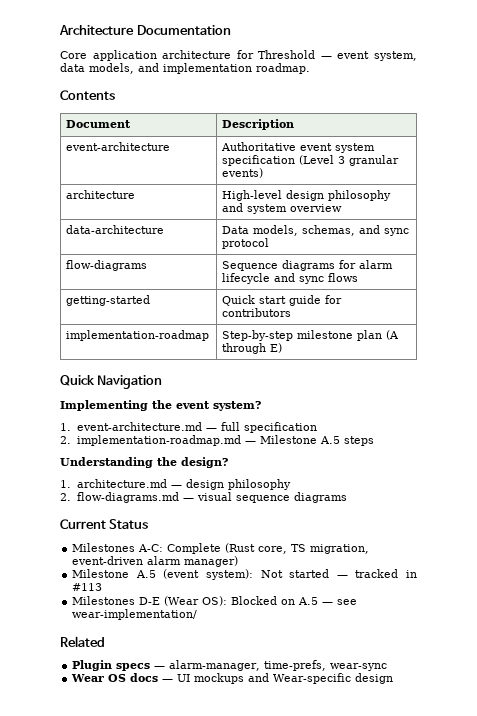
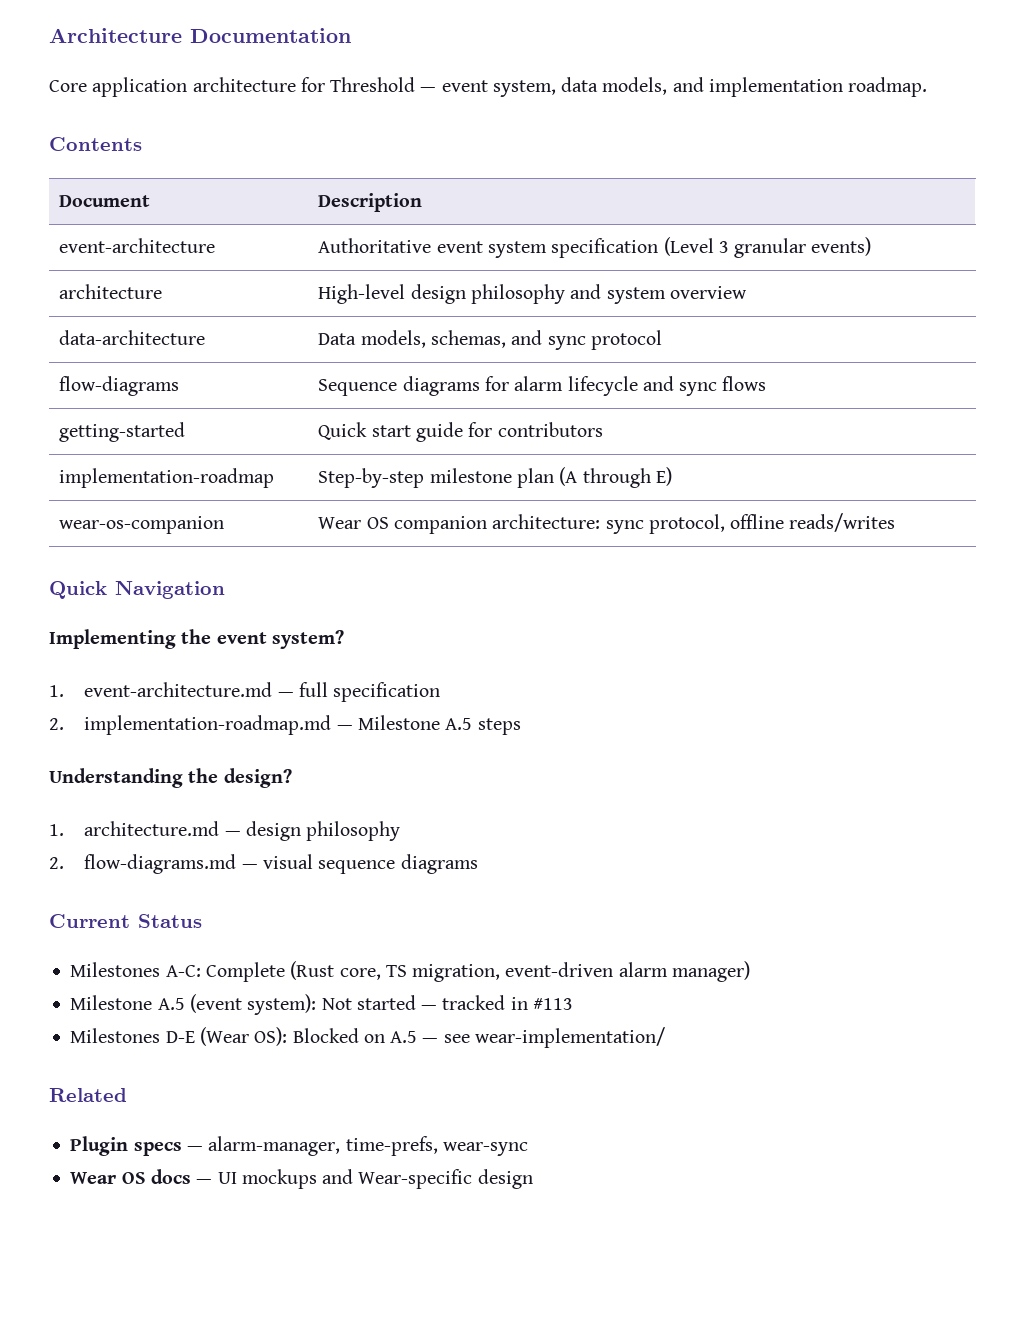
(283, 348) none -> [59,516,225,534] [318,513,896,534] // wear-os-companion | Wear OS companion architecture: sync protocol, offline reads/writes

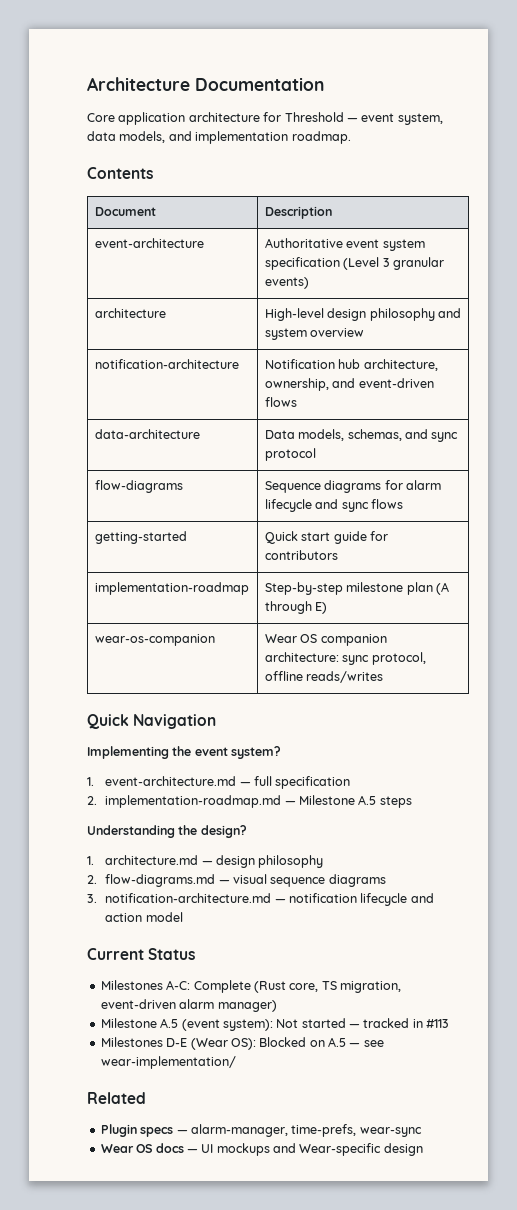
(747, 292) none -> [94,359,239,369] [264,359,438,371] [264,378,434,391] [264,397,297,407] // notification-architecture | Notification hub architecture, ownership, and event-driven flows
(478, 864) none -> [87,893,434,906] [105,912,183,922] // 3. notification-architecture.md — notification lifecycle and action model

